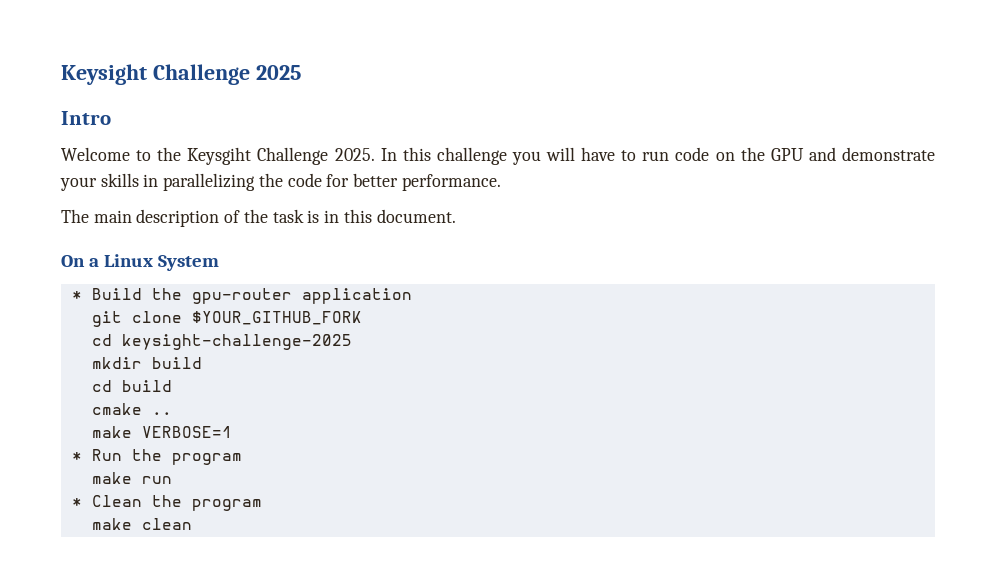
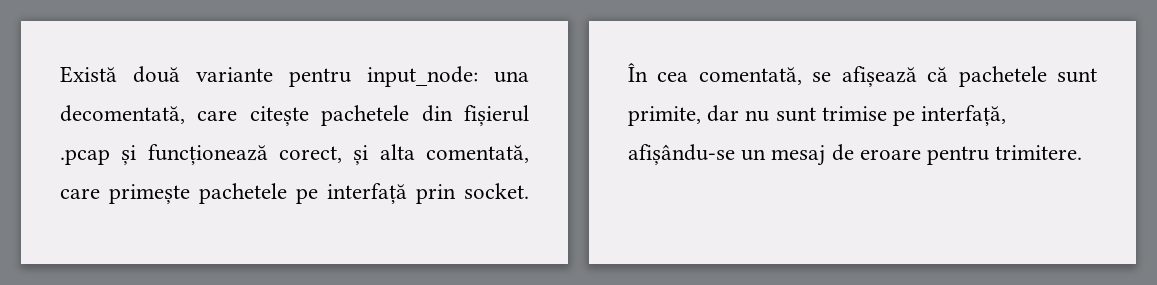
[61,64,301,85] [61,111,111,125] [61,147,935,165] [60,173,501,191] [61,209,456,227] [61,254,220,271] [71,288,412,304] [91,311,362,327] [91,334,352,350] [91,357,202,369] [91,380,172,392] [91,403,172,415] [91,426,232,438] [71,449,242,465] [91,472,172,484] [71,495,262,511] [91,518,192,530] Keysight Challenge 2025 // Intro // Welcome to the Keysgiht Challenge 2025. In this challenge you will have to run code on the GPU and demonstrate your skills in parallelizing the code for better performance. // The main description of the task is in this document. // On a Linux System // * Build the gpu-router application // git clone $YOUR_GITHUB_FORK // cd keysight-challenge-2025 // mkdir build // cd build // cmake .. // make VERBOSE=1 // * Run the program // make run // * Clean the program // make clean -> [60,66,529,87] [60,105,529,126] [60,144,529,165] [60,183,529,204] [628,63,1097,87] [628,105,1007,126] [628,144,1083,166] Există două variante pentru input_node: una decomentată, care citește pachetele din fișierul .pcap și funcționează corect, și alta comentată, care primește pachetele pe interfață prin socket. În cea comentată, se afișează că pachetele sunt primite, dar nu sunt trimise pe interfață, afișându-se un mesaj de eroare pentru trimitere.

